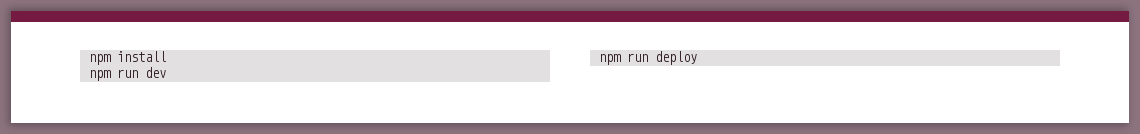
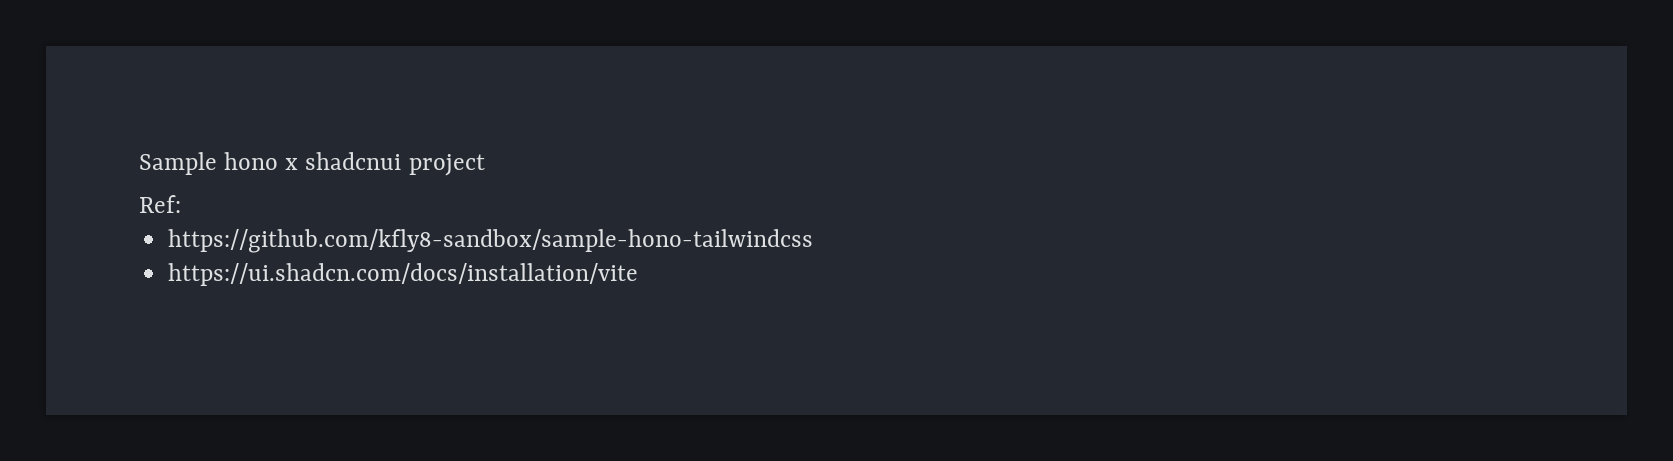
[89,51,167,65] [89,67,167,81] [599,51,698,65] npm install // npm run dev // npm run deploy -> [139,152,485,176] [139,195,181,213] [168,229,814,253] [168,263,639,286] Sample hono x shadcnui project // Ref: // https://github.com/kfly8-sandbox/sample-hono-tailwindcss // https://ui.shadcn.com/docs/installation/vite

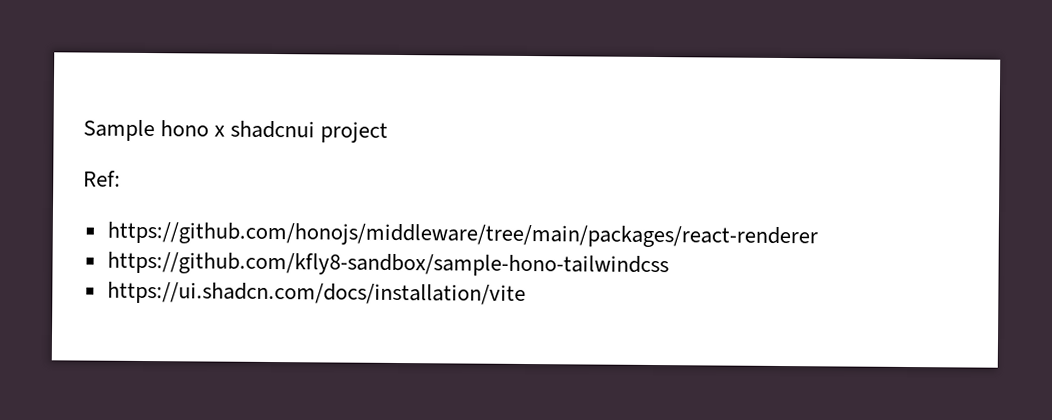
(181, 204) none -> [106,221,818,249] // https://github.com/honojs/middleware/tree/main/packages/react-renderer

